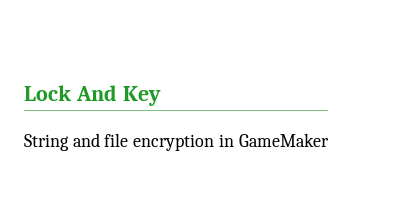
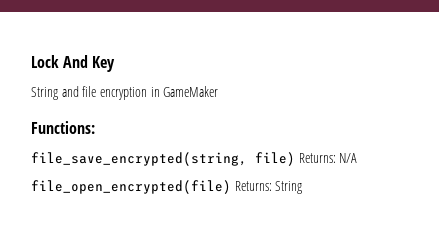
(329, 140) none -> [31,121,95,134] [31,152,358,166] [31,180,303,194] // Functions: // file_save_encrypted(string, file) Returns: N/A // file_open_encrypted(file) Returns: String

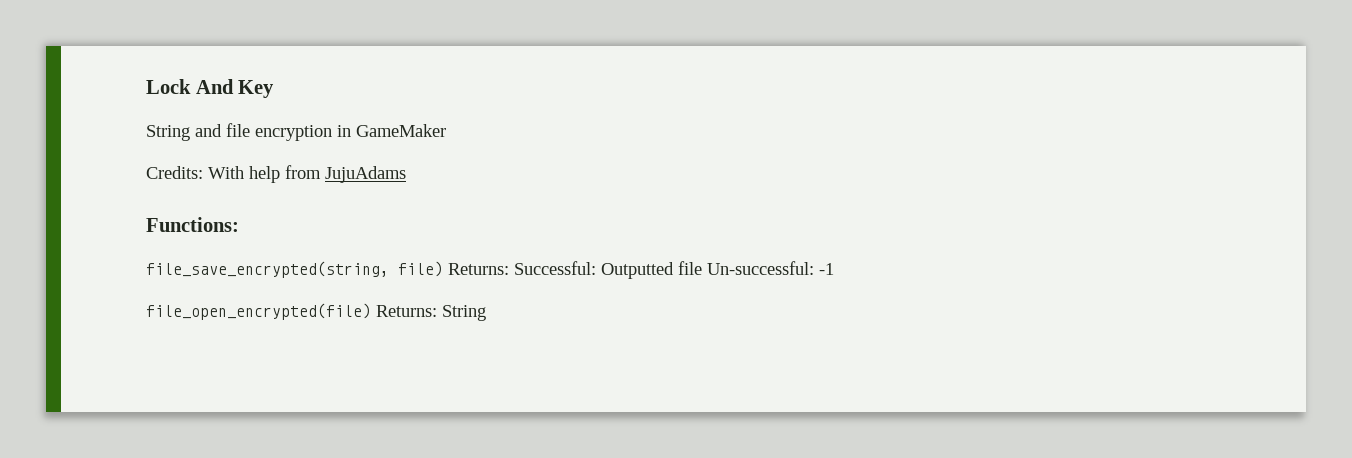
(219, 91) none -> [146,165,406,183] // Credits: With help from JujuAdams
[339,153,358,163] N/A -> [514,261,834,279] Successful: Outputted file Un-successful: -1

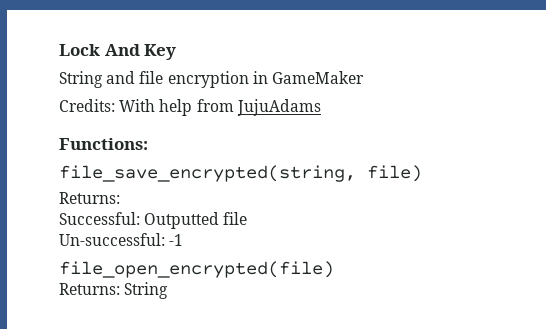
[448,263,509,275] Returns: -> [59,192,120,204] // Returns: //
(702, 268) none -> (248, 218) //
(371, 311) none -> (334, 269) //

